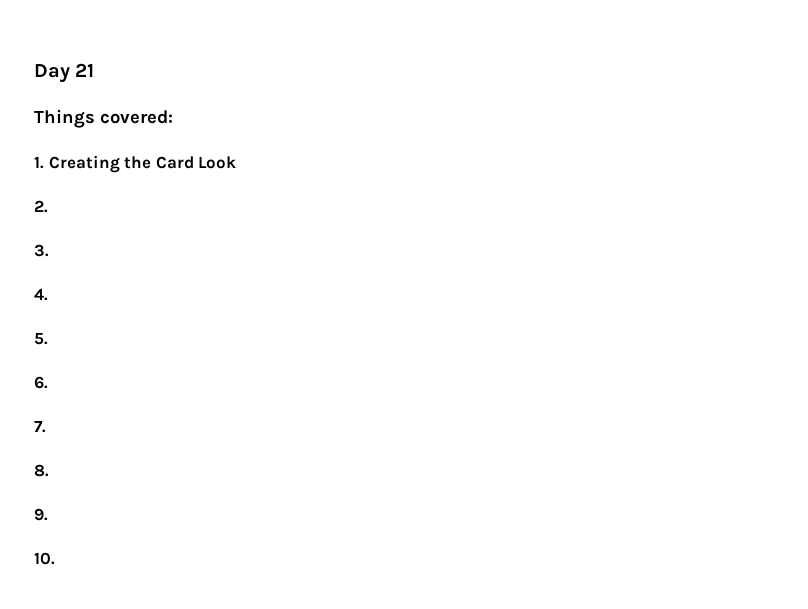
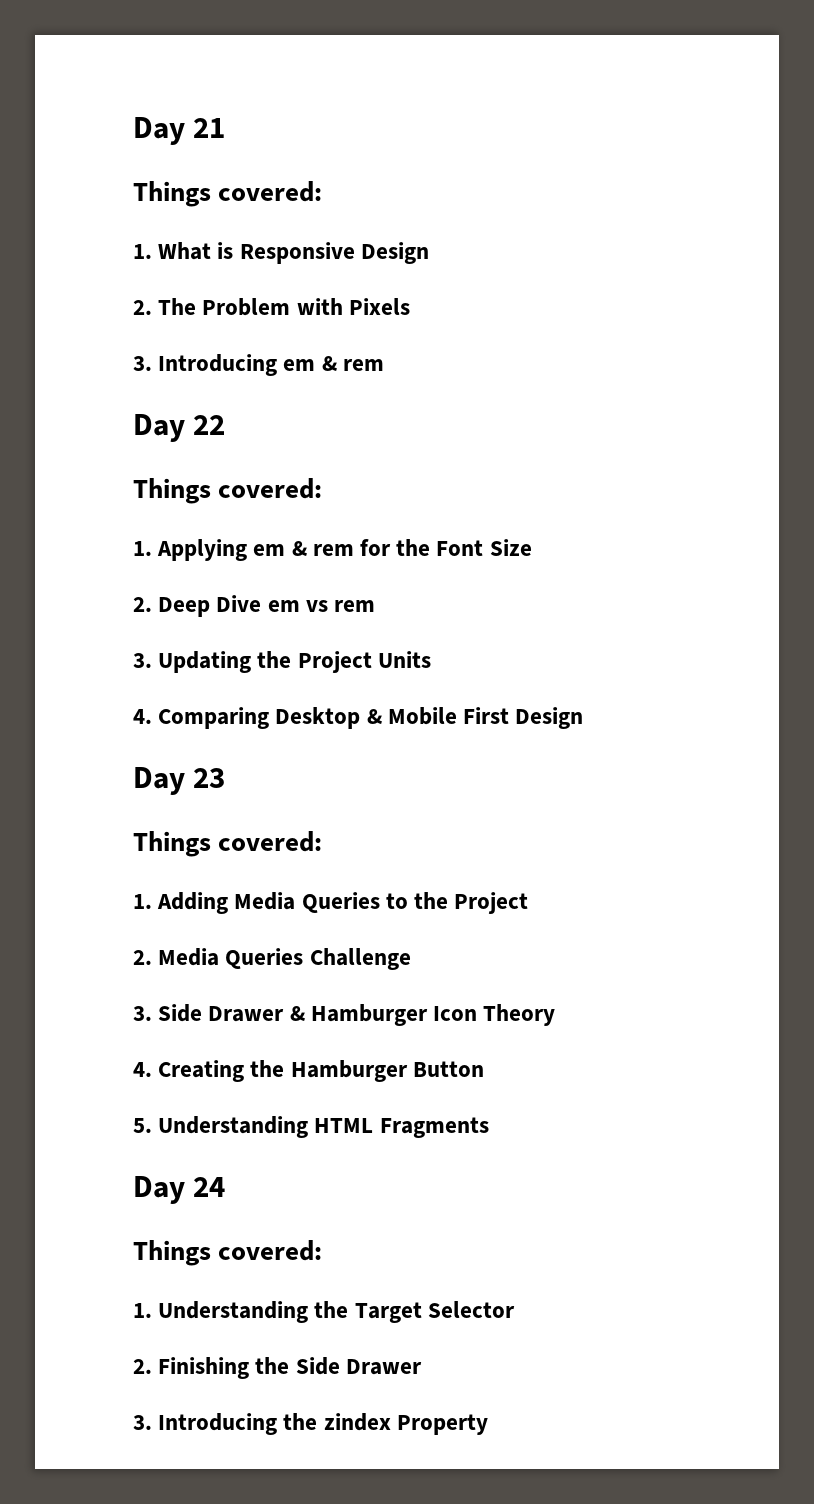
[48,155,237,173] [34,200,48,213] [34,244,49,257] [34,288,48,301] [34,332,48,345] [34,376,48,389] [34,420,46,433] [34,464,49,477] [34,508,48,521] [34,552,55,565] Creating the Card Look // 2. // 3. // 4. // 5. // 6. // 7. // 8. // 9. // 10. -> [158,242,429,264] [133,298,410,316] [133,354,384,376] [133,414,226,442] [133,478,323,504] [133,539,532,561] [133,595,376,617] [133,651,431,673] [133,707,584,729] [133,767,226,795] [133,831,323,857] [133,892,529,914] [133,948,411,970] [133,1004,556,1026] [133,1060,484,1082] [133,1116,489,1138] [133,1176,226,1204] [133,1240,323,1266] [133,1301,515,1323] [133,1357,422,1379] [133,1413,488,1435] What is Responsive Design // 2. The Problem with Pixels // 3. Introducing em & rem // Day 22 // Things covered: // 1. Applying em & rem for the Font Size // 2. Deep Dive em vs rem // 3. Updating the Project Units // 4. Comparing Desktop & Mobile First Design // Day 23 // Things covered: // 1. Adding Media Queries to the Project // 2. Media Queries Challenge // 3. Side Drawer & Hamburger Icon Theory // 4. Creating the Hamburger Button // 5. Understanding HTML Fragments // Day 24 // Things covered: // 1. Understanding the Target Selector // 2. Finishing the Side Drawer // 3. Introducing the zindex Property

